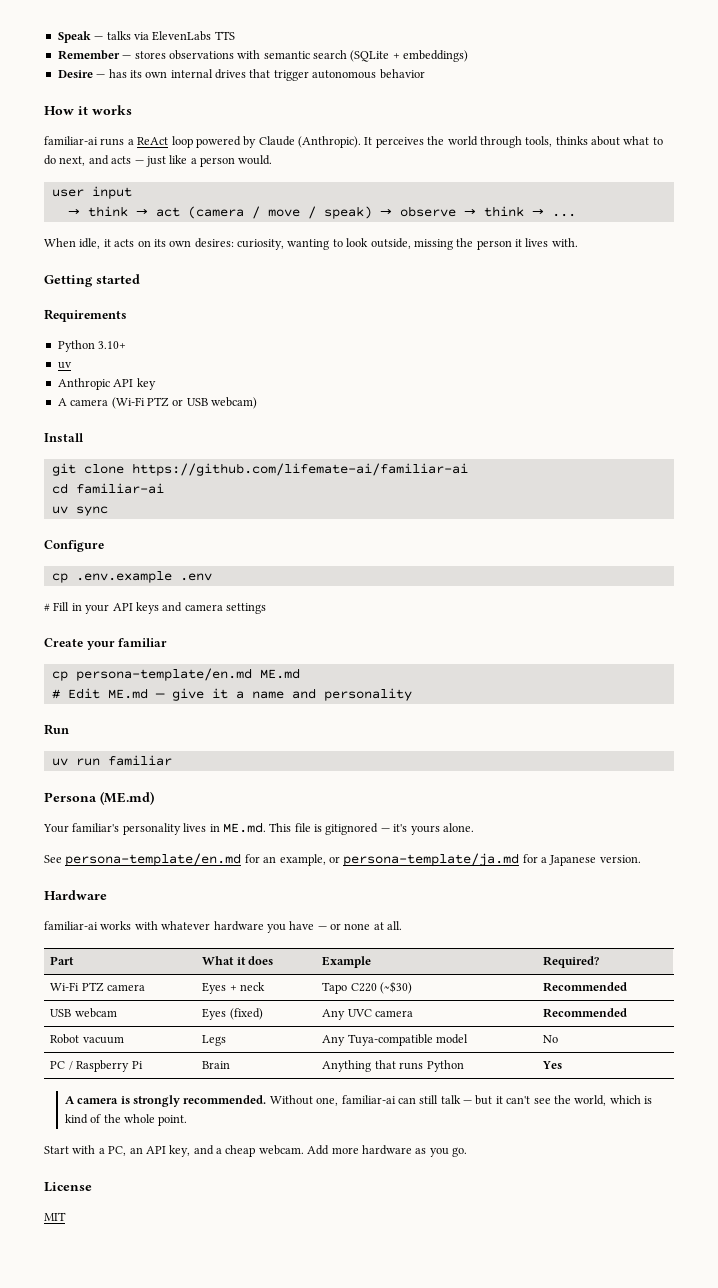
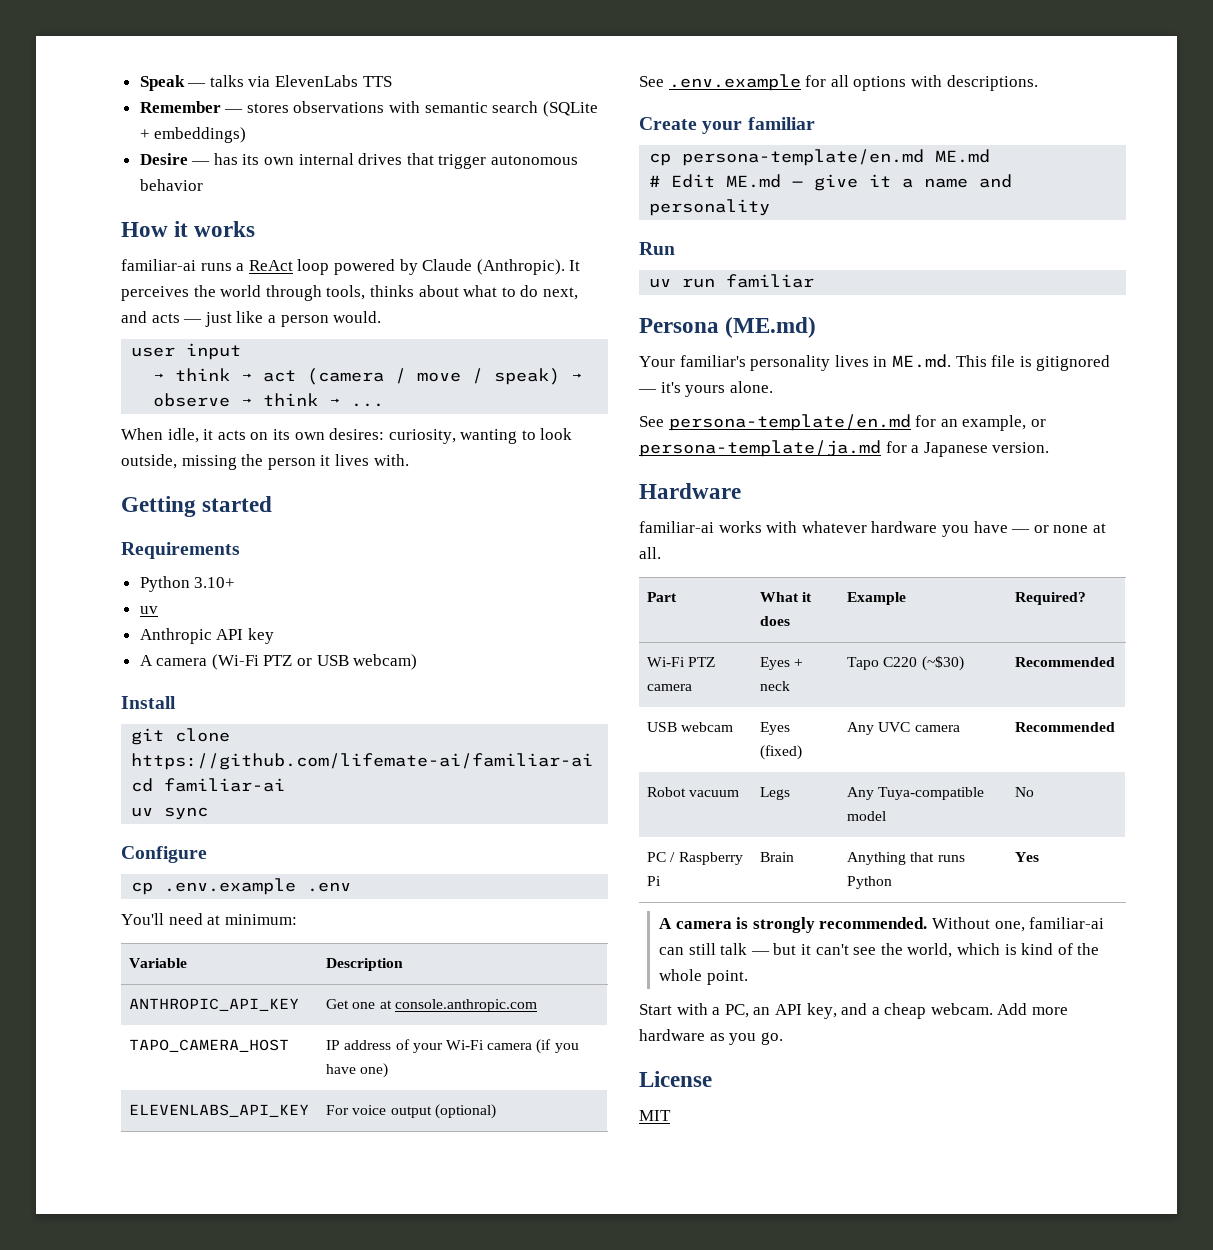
[44,602,266,614] # Fill in your API keys and camera settings -> [121,913,297,925] [129,958,188,968] [326,958,404,971] [129,998,300,1011] [326,999,537,1012] [129,1039,290,1052] [326,1039,579,1054] [326,1063,389,1078] [129,1104,310,1117] [326,1104,496,1119] [639,74,1038,91] You'll need at minimum: // Variable | Description // ANTHROPIC_API_KEY | Get one at console.anthropic.com // TAPO_CAMERA_HOST | IP address of your Wi-Fi camera (if you have one) // ELEVENLABS_API_KEY | For voice output (optional) // See .env.example for all options with descriptions.

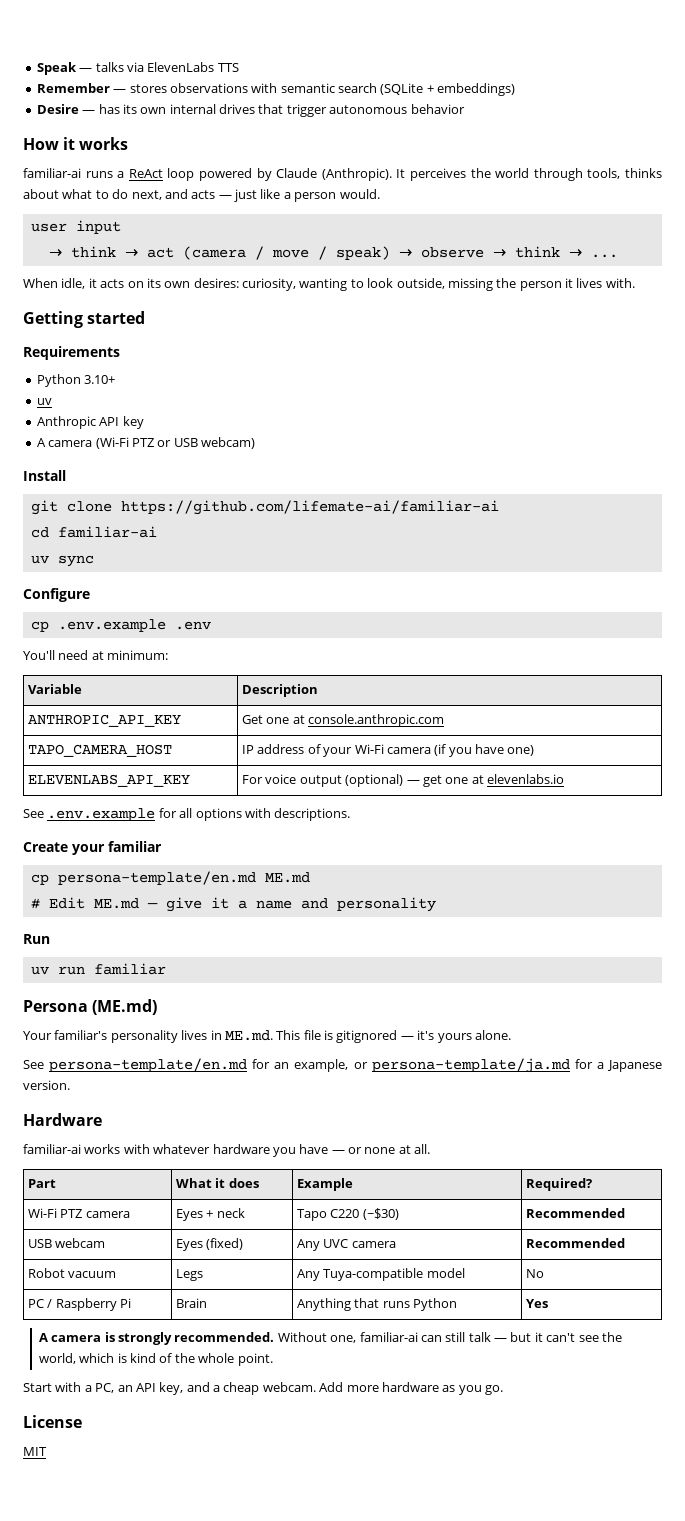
(496, 1111) none -> [406,774,565,787] — get one at elevenlabs.io

